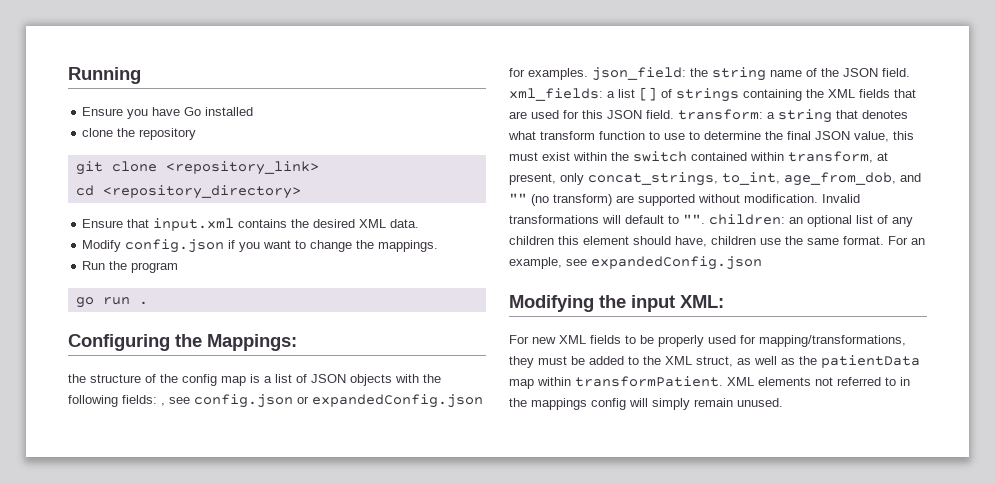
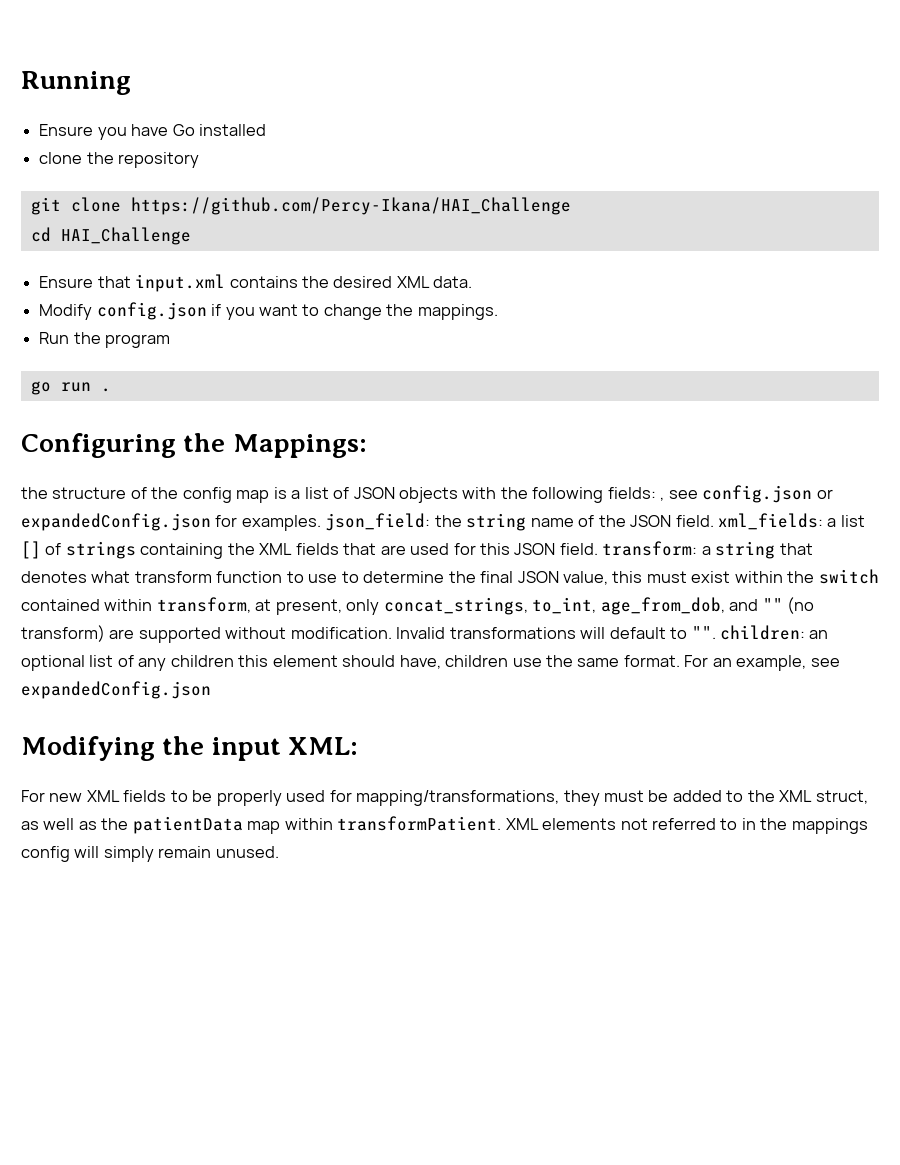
[165,161,319,175] <repository_link> -> [130,197,571,215] https://github.com/Percy-Ikana/HAI_Challenge
[102,185,301,199] <repository_directory> -> [60,227,191,245] HAI_Challenge

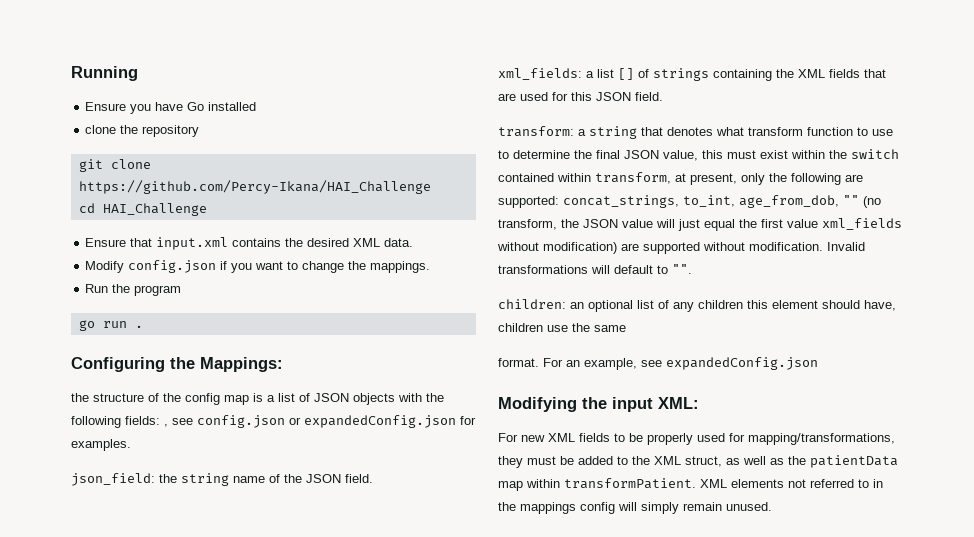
(321, 523) none -> (131, 445) //
(714, 521) none -> (373, 478) //
(598, 549) none -> (663, 96) //
(380, 607) none -> [769,173,863,185] [498,196,559,208] the following are supported:
[729,599,759,611] and -> (839, 201) none
[21,625,105,642] transform) -> [498,218,902,231] [497,242,617,254] transform, the JSON value will just equal the first value xml_fields without modification)
(716, 632) none -> (692, 269) //
(620, 662) none -> (626, 328) //

